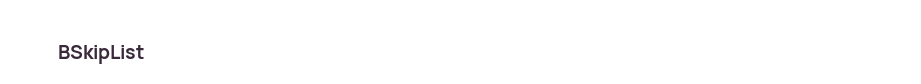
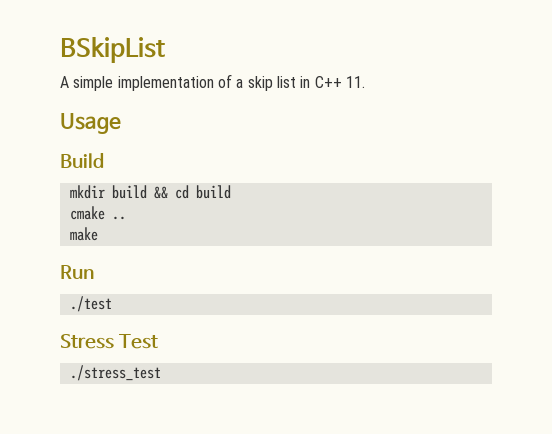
(144, 54) none -> [60,74,365,91] [60,113,121,134] [60,153,104,168] [69,185,231,199] [69,206,126,220] [69,227,98,241] [60,265,94,279] [69,296,112,312] [60,334,158,349] [69,365,161,381] // A simple implementation of a skip list in C++ 11. // Usage // Build // mkdir build && cd build // cmake .. // make // Run // ./test // Stress Test // ./stress_test

